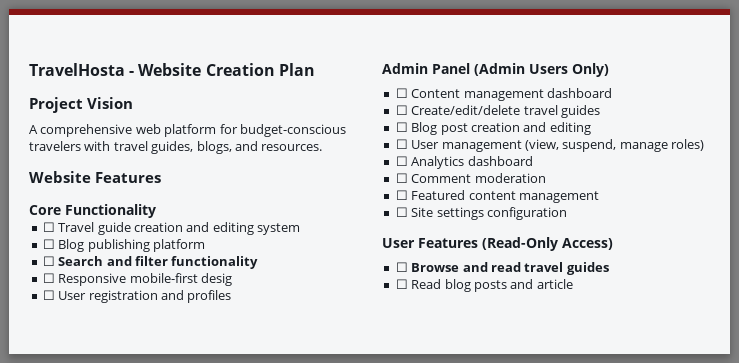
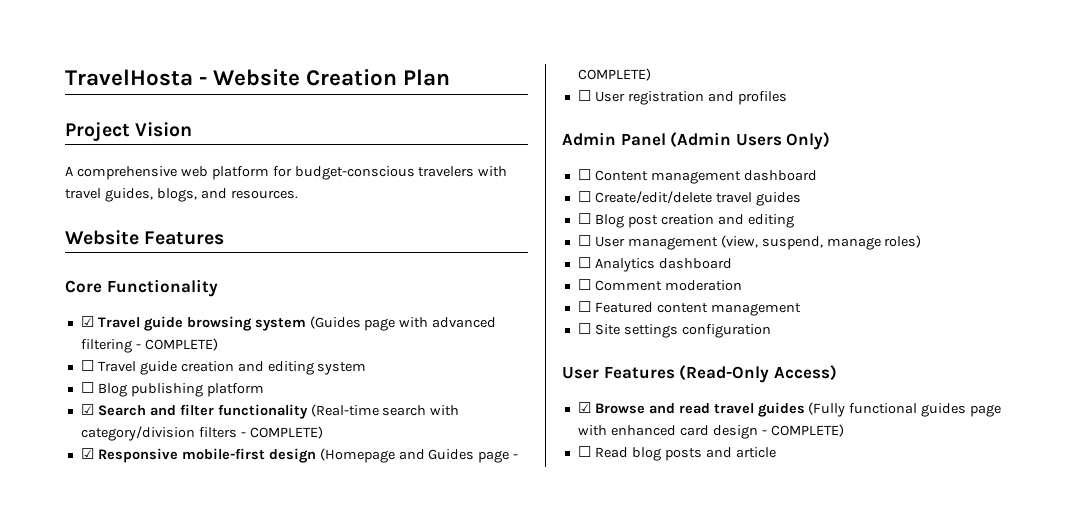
(156, 211) none -> [80,316,497,331] [80,338,218,353] // ☑ Travel guide browsing system (Guides page with advanced filtering - COMPLETE)
[42,256,55,266] ☐ -> [80,404,94,415] ☑
[42,273,232,286] // ☐ Responsive mobile-first desig -> [310,404,460,417] [80,426,323,441] [80,448,519,463] [577,68,651,81] (Real-time search with category/division filters - COMPLETE) // ☑ Responsive mobile-first design (Homepage and Guides page - COMPLETE)
[395,262,408,272] ☐ -> [577,402,591,413] ☑
(609, 268) none -> [808,402,1002,417] [577,424,844,439] (Fully functional guides page with enhanced card design - COMPLETE)

